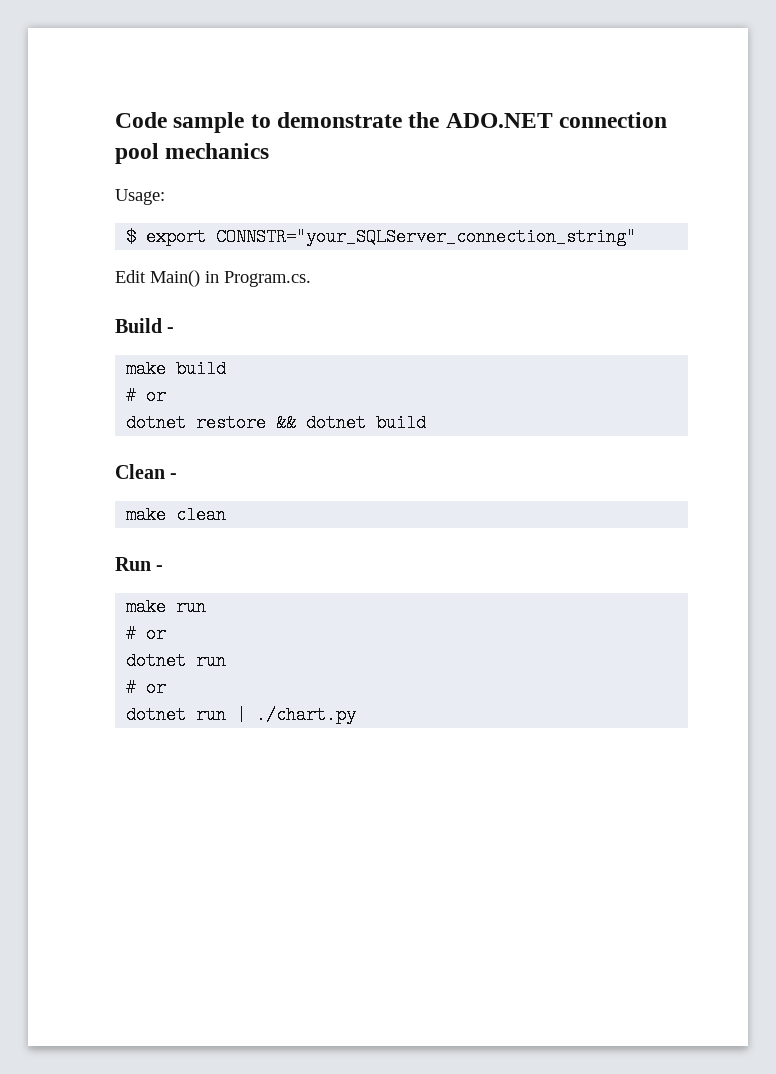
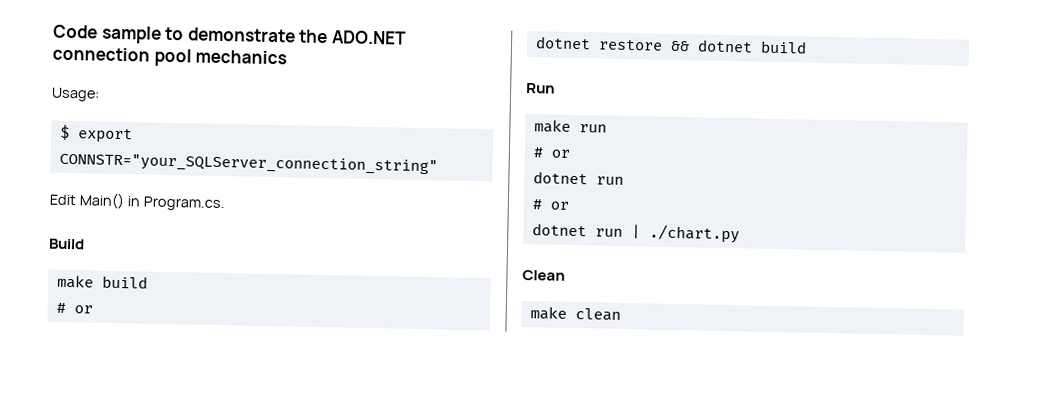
[167,327,175,333] - -> (85, 244) none
[115,464,178,479] [126,506,227,524] // Clean - // make clean -> (807, 47) none
[156,565,164,571] - -> (555, 88) none
(357, 715) none -> [522,269,565,281] [529,306,621,321] // Clean // make clean

